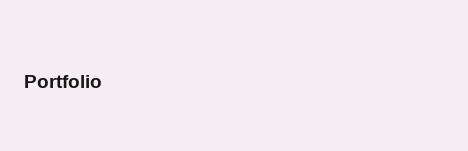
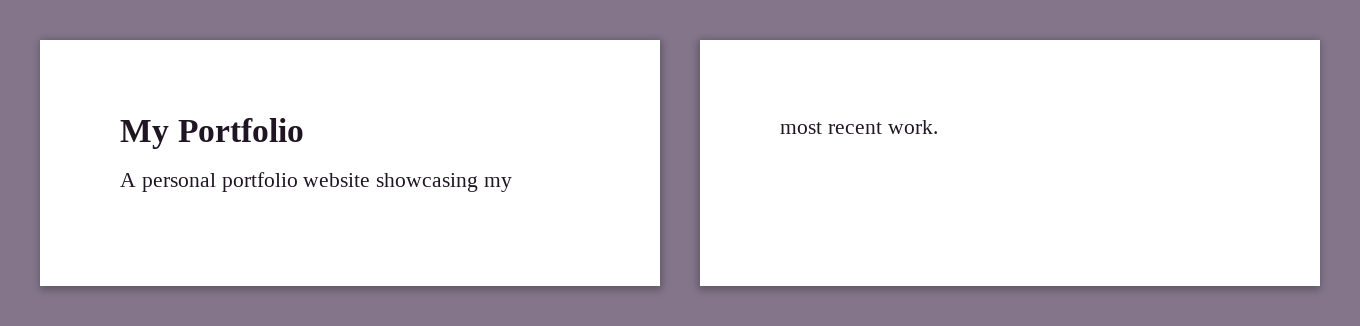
(24, 81) none -> [120,120,169,149] My
(102, 81) none -> [120,172,513,192] [780,120,938,134] // A personal portfolio website showcasing my most recent work.

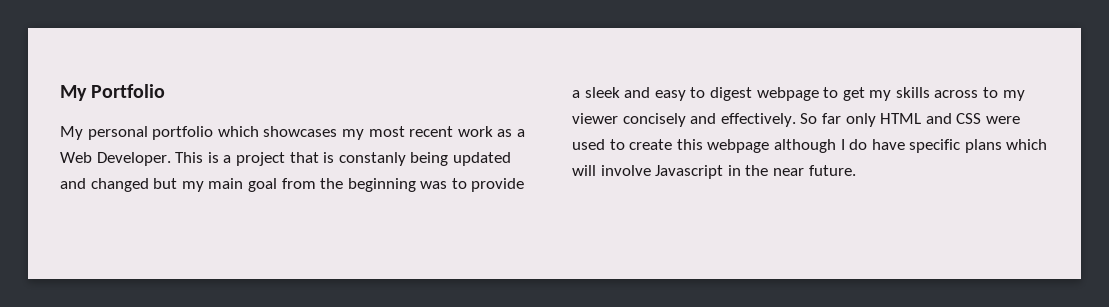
[120,173,136,187] A -> [60,126,83,140] My
[303,173,479,192] website showcasing -> [217,126,338,137] which showcases
[887,120,938,134] work. -> [457,126,525,137] [60,152,511,166] [60,178,525,192] [572,87,1025,101] [572,113,1020,127] [572,139,1048,153] [572,165,856,179] work as a Web Developer. This is a project that is constanly being updated and changed but my main goal from the beginning was to provide a sleek and easy to digest webpage to get my skills across to my viewer concisely and effectively. So far only HTML and CSS were used to create this webpage although I do have specific plans which will involve Javascript in the near future.

